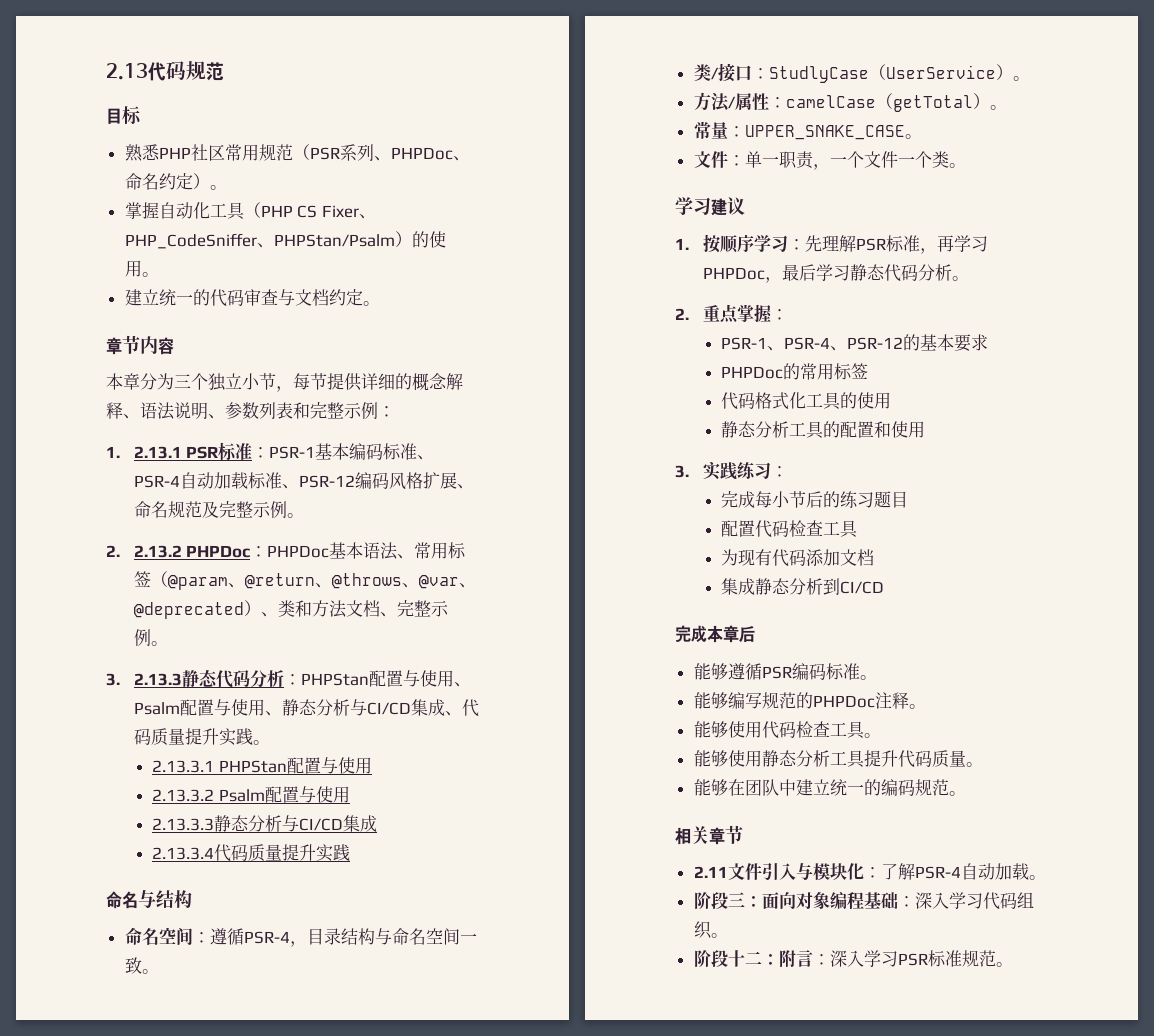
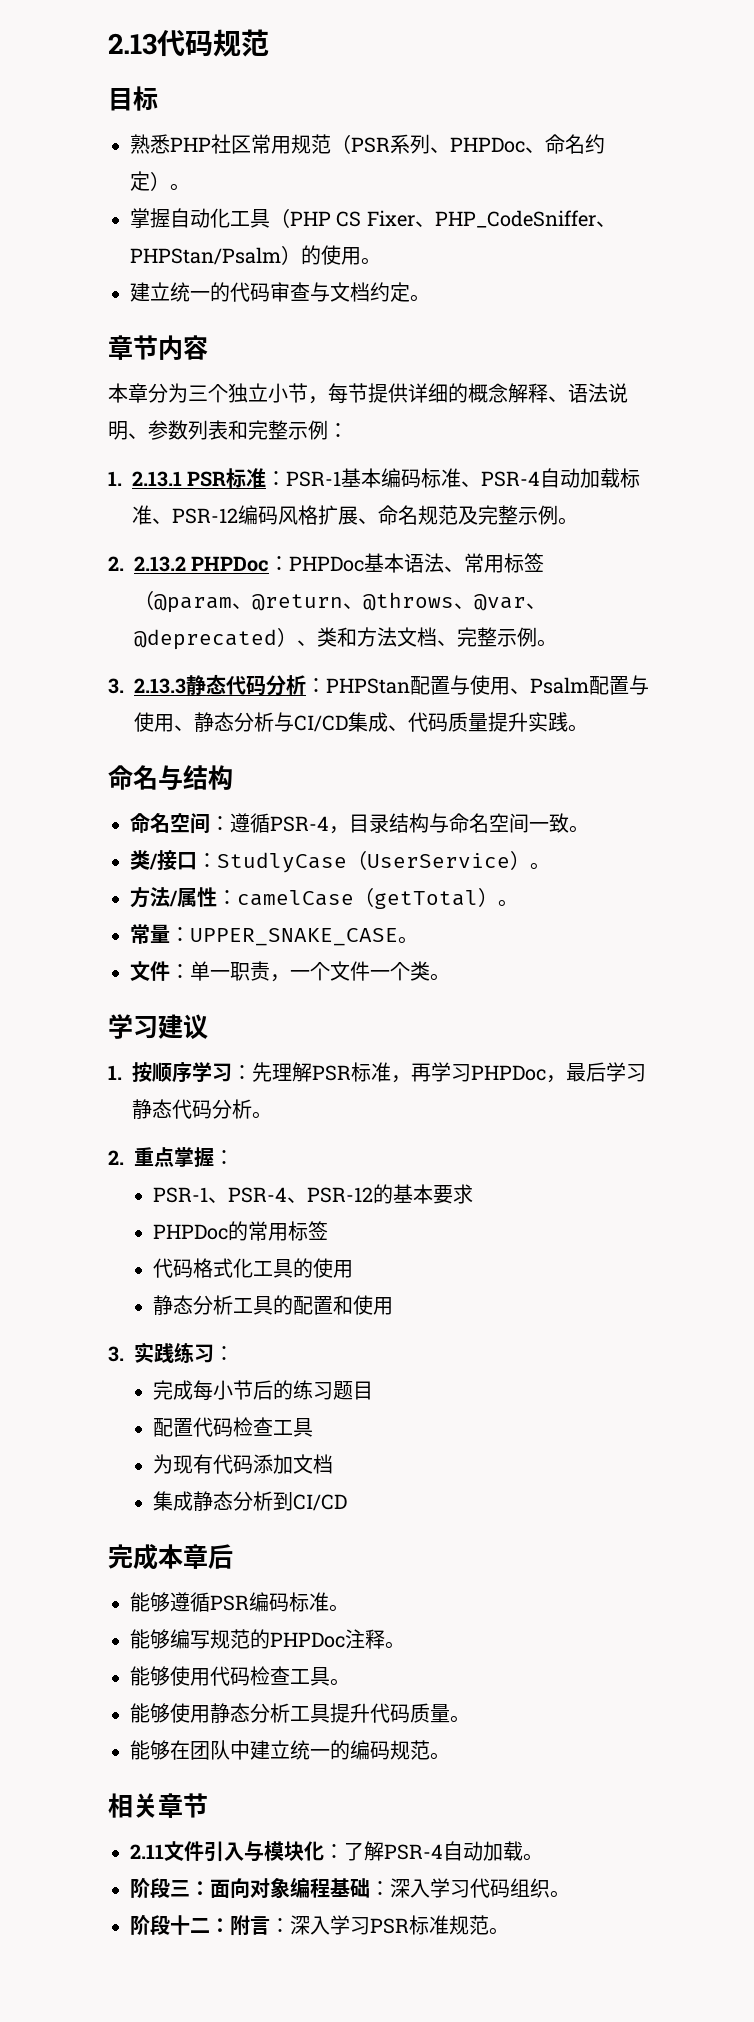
[152,757,373,774] [152,786,351,803] [152,815,378,832] [152,844,351,862] // 2.13.3.1 PHPStan配置与使用 // 2.13.3.2 Psalm配置与使用 // 2.13.3.3静态分析与CI/CD集成 // 2.13.3.4代码质量提升实践 -> (588, 728) none

